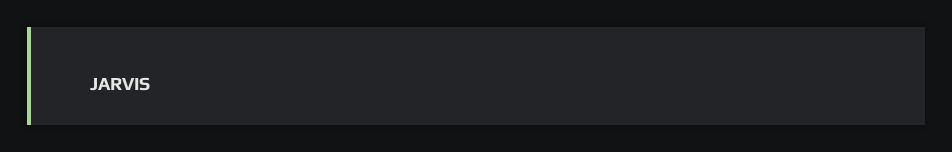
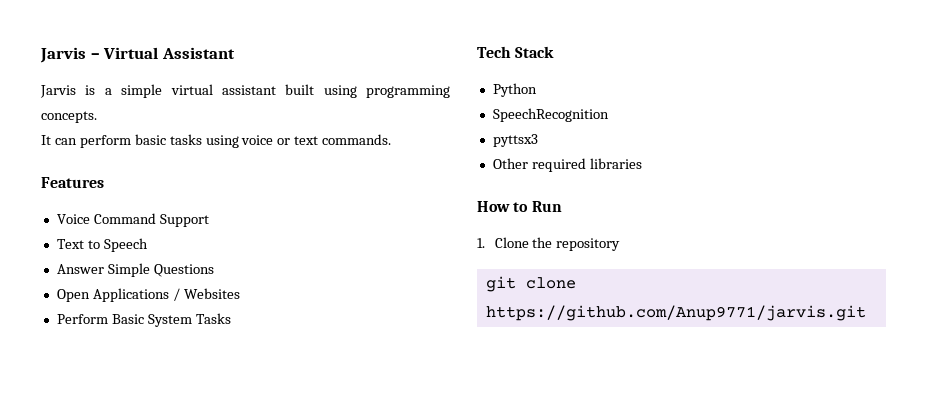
[90,77,150,91] JARVIS -> [40,47,235,63] [40,84,450,98] [41,111,97,123] [41,134,392,148] [41,177,104,188] [56,213,209,227] [56,238,148,252] [56,263,214,277] [56,288,240,302] [56,313,231,327] [477,46,555,58] [492,83,537,97] [492,108,609,122] [492,134,538,147] [492,158,642,172] [477,201,562,212] [477,237,621,251] [485,276,576,292] [485,305,866,321] Jarvis – Virtual Assistant // Jarvis is a simple virtual assistant built using programming concepts. // It can perform basic tasks using voice or text commands. // Features // Voice Command Support // Text to Speech // Answer Simple Questions // Open Applications / Websites // Perform Basic System Tasks // Tech Stack // Python // SpeechRecognition // pyttsx3 // Other required libraries // How to Run // 1. Clone the repository // git clone https://github.com/Anup9771/jarvis.git

